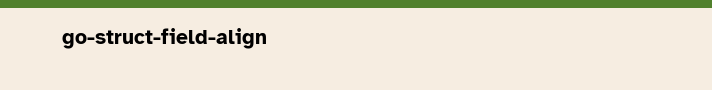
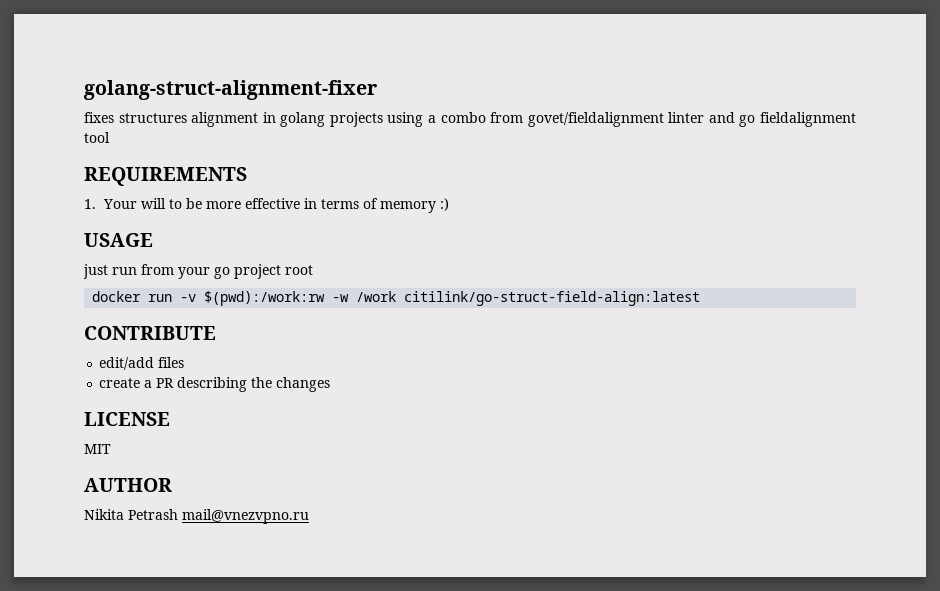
[62,28,267,49] go-struct-field-align -> [84,80,377,100] [84,112,856,127] [84,132,110,143] [84,167,247,186] [84,198,449,213] [84,233,153,247] [83,264,313,279] [92,291,701,306] [84,326,216,340] [99,357,185,370] [99,377,331,392] [84,412,170,426] [84,444,111,454] [84,478,172,492] [84,509,309,524] golang-struct-alignment-fixer // fixes structures alignment in golang projects using a combo from govet/fieldalignment linter and go fieldalignment tool // REQUIREMENTS // 1. Your will to be more effective in terms of memory :) // USAGE // just run from your go project root // docker run -v $(pwd):/work:rw -w /work citilink/go-struct-field-align:latest // CONTRIBUTE // edit/add files // create a PR describing the changes // LICENSE // MIT // AUTHOR // Nikita Petrash mail@vnezvpno.ru

